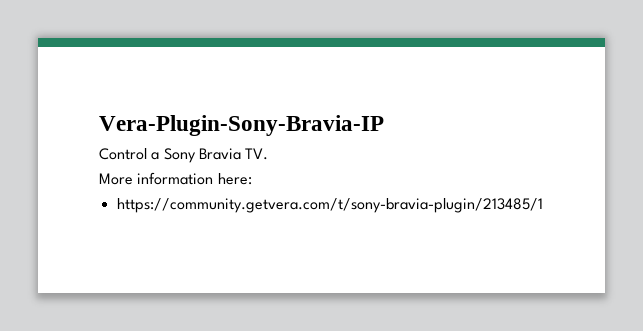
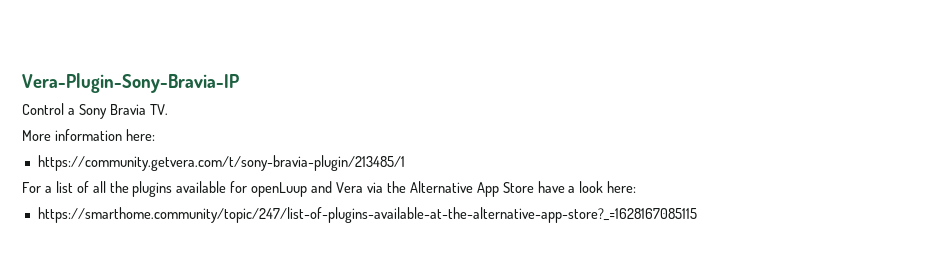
(543, 205) none -> [22,181,637,197] [37,207,697,223] // For a list of all the plugins available for openLuup and Vera via the Alternative App Store have a look here: // https://smarthome.community/topic/247/list-of-plugins-available-at-the-alternative-app-store?_=1628167085115

